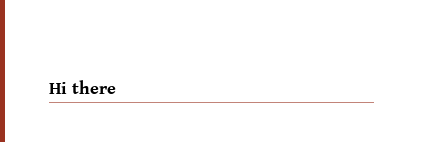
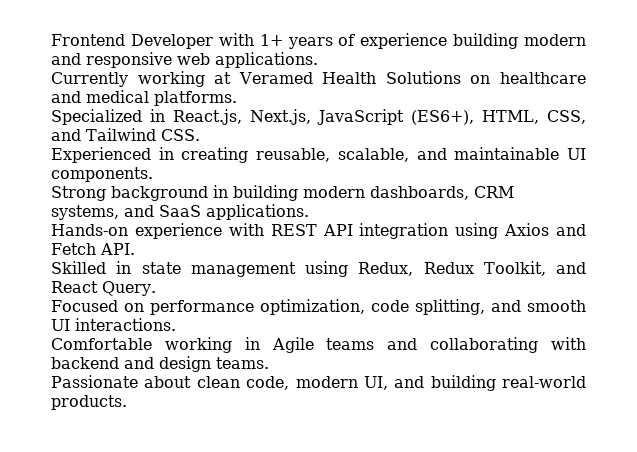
[49,80,116,94] Hi there -> [51,33,586,49] [51,52,318,68] [51,71,586,87] [51,90,237,106] [51,109,586,125] [51,128,200,141] [51,147,586,163] [51,167,153,182] [51,185,514,201] [51,204,309,220] [51,223,586,239] [51,243,135,255] [51,261,586,277] [51,281,156,296] [51,299,587,315] [51,318,176,331] [51,337,586,353] [51,356,269,372] [51,375,586,391] [51,395,127,410] Frontend Developer with 1+ years of experience building modern and responsive web applications. // Currently working at Veramed Health Solutions on healthcare and medical platforms. // Specialized in React.js, Next.js, JavaScript (ES6+), HTML, CSS, and Tailwind CSS. // Experienced in creating reusable, scalable, and maintainable UI components. // Strong background in building modern dashboards, CRM systems, and SaaS applications. // Hands-on experience with REST API integration using Axios and Fetch API. // Skilled in state management using Redux, Redux Toolkit, and React Query. // Focused on performance optimization, code splitting, and smooth UI interactions. // Comfortable working in Agile teams and collaborating with backend and design teams. // Passionate about clean code, modern UI, and building real-world products.

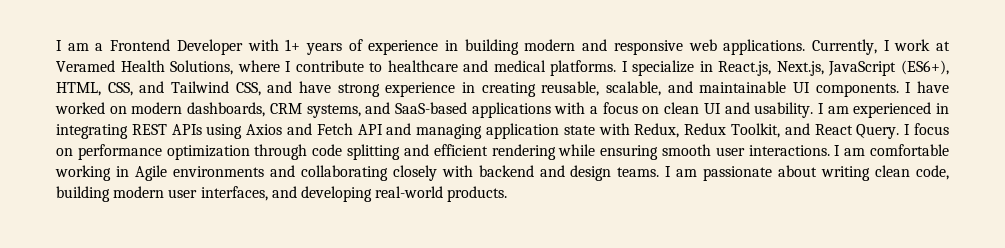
(51, 40) none -> [56,40,104,51] I am a
(448, 41) none -> [444,40,458,51] in
[51,71,491,87] // Currently working at Veramed Health Solutions on -> [811,39,951,55] [56,60,383,75] Currently, I work at Veramed Health Solutions, where I contribute to
[51,109,142,125] // Specialized -> [621,60,695,76] I specialize
[160,129,200,141] [51,147,151,163] CSS. // Experienced -> [235,81,456,97] CSS, and have strong experience
[51,185,298,201] // Strong background in building -> [905,81,949,93] [55,102,127,114] I have worked on
[159,204,309,220] [51,223,586,239] [51,243,135,255] [51,261,349,277] SaaS applications. // Hands-on experience with REST API integration using Axios and Fetch API. // Skilled in state management using -> [394,102,950,118] [56,123,630,139] SaaS-based applications with a focus on clean UI and usability. I am experienced in integrating REST APIs using Axios and Fetch API and managing application state with
[51,299,587,315] [51,318,176,331] [51,338,152,350] // Focused on performance optimization, code splitting, and smooth UI interactions. // Comfortable -> [904,123,949,135] [56,144,949,160] I focus on performance optimization through code splitting and efficient rendering while ensuring smooth user interactions. I am comfortable
[326,338,375,350] teams -> [172,166,264,177] environments
(539, 345) none -> [392,165,437,181] closely
[51,375,496,391] // Passionate about clean code, modern UI, and building -> [665,165,950,181] [56,186,372,202] I am passionate about writing clean code, building modern user interfaces, and developing

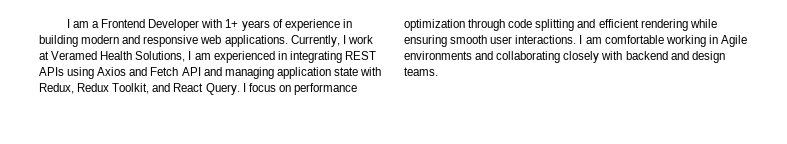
[237,60,949,76] [56,81,949,97] [55,102,814,118] where I contribute to healthcare and medical platforms. I specialize in React.js, Next.js, JavaScript (ES6+), HTML, CSS, and Tailwind CSS, and have strong experience in creating reusable, scalable, and maintainable UI components. I have worked on modern dashboards, CRM systems, and SaaS-based applications with a focus on clean UI and usability. -> (186, 56) none
[665,165,950,181] [56,186,508,202] I am passionate about writing clean code, building modern user interfaces, and developing real-world products. -> (438, 71) none

